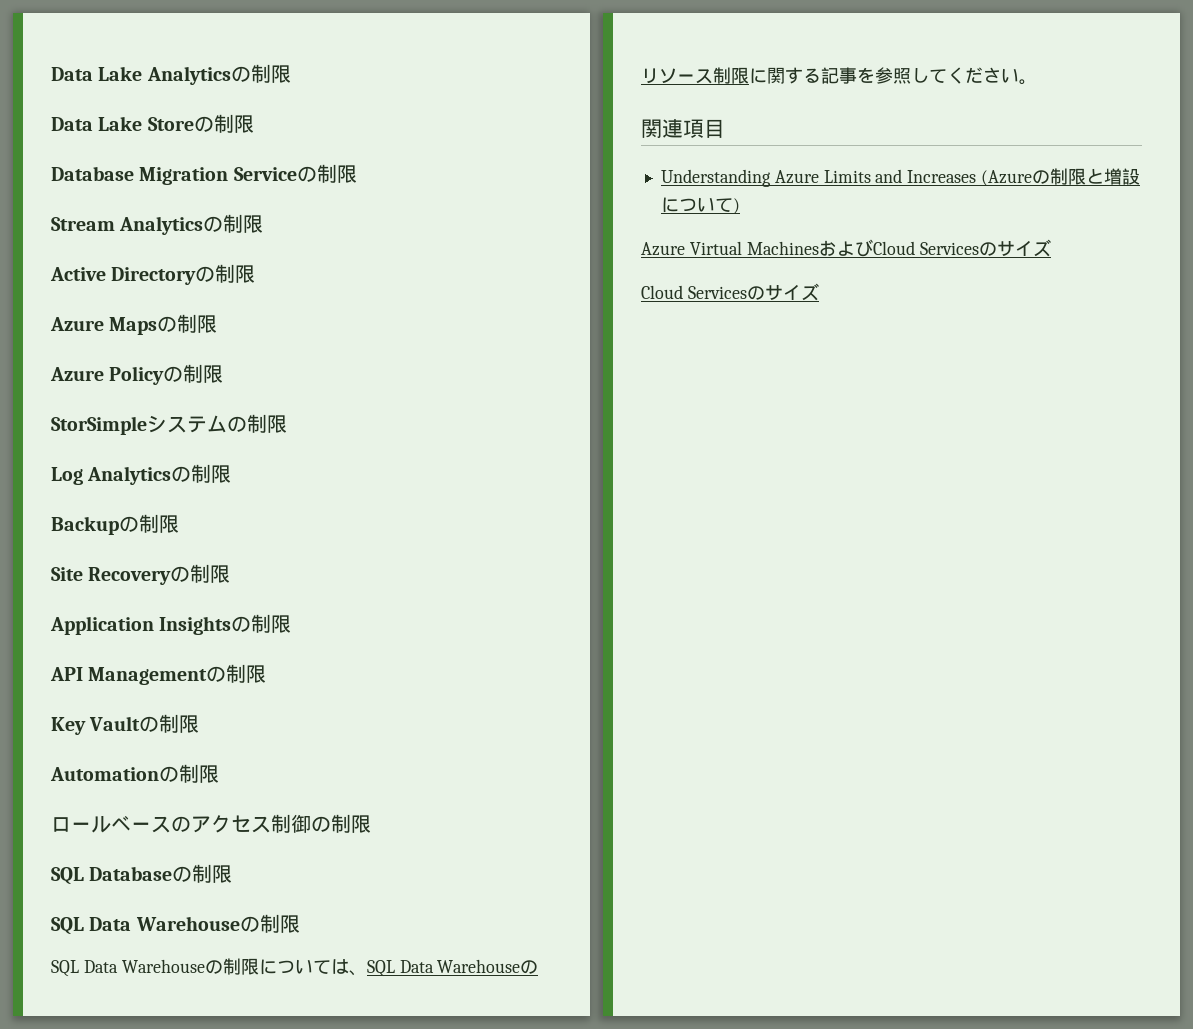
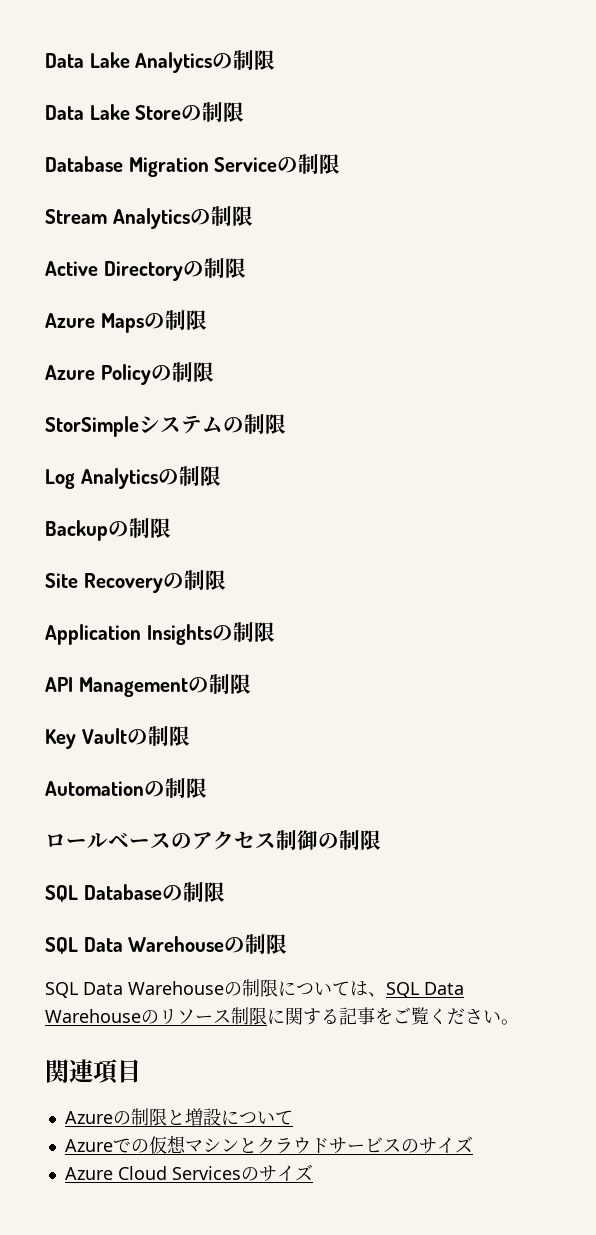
[875,67,947,84] 参照して -> [393,1007,429,1025] ご覧
[660,169,1033,187] Understanding Azure Limits and Increases (Azure -> [64,1111,113,1124] Azure
[732,198,740,214] [641,239,1051,257] [641,283,819,301] ) // Azure Virtual MachinesおよびCloud Servicesのサイズ // Cloud Servicesのサイズ -> [64,1135,473,1154] [64,1164,313,1182] // Azureでの仮想マシンとクラウドサービスのサイズ // Azure Cloud Servicesのサイズ

